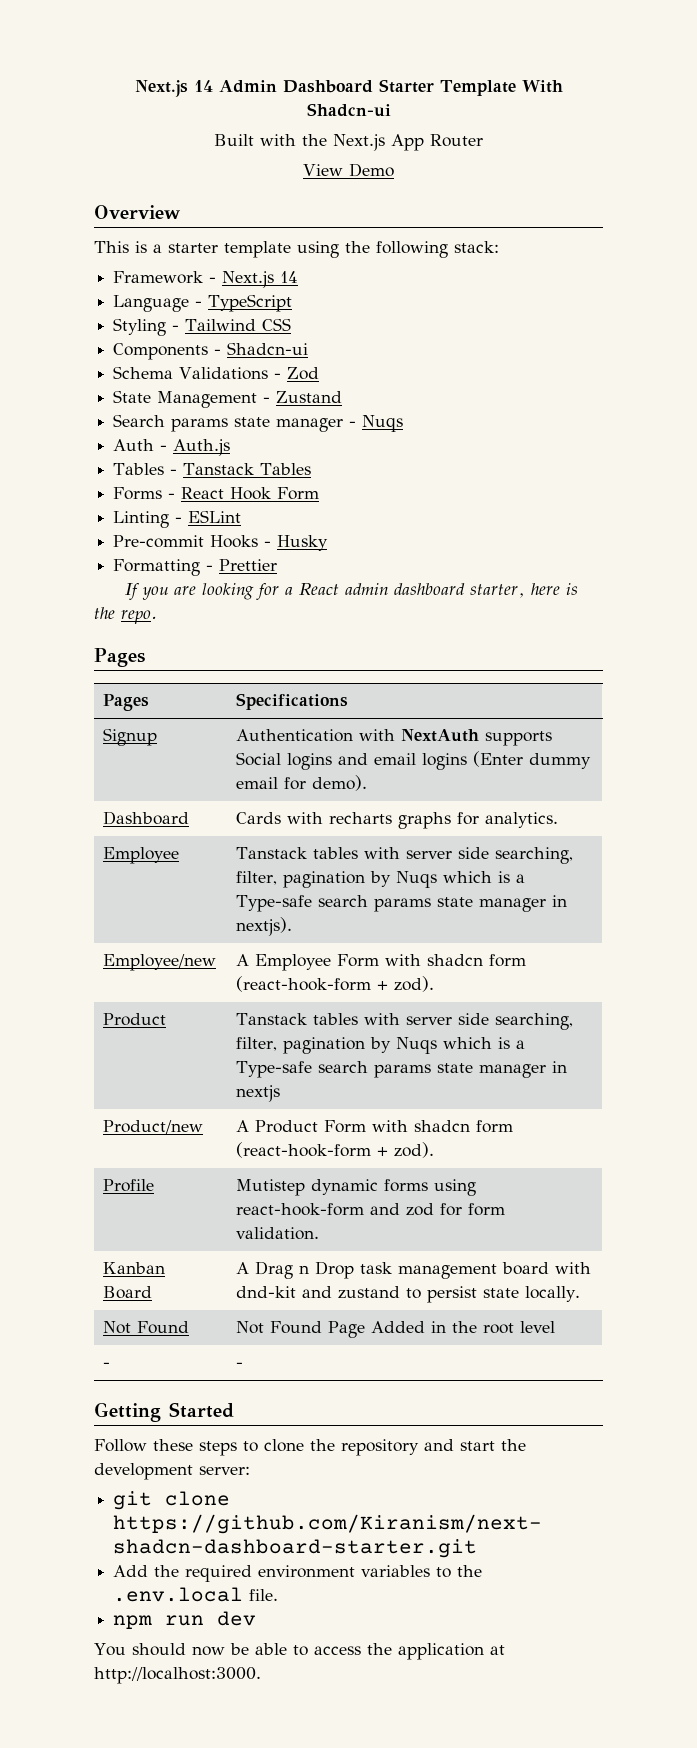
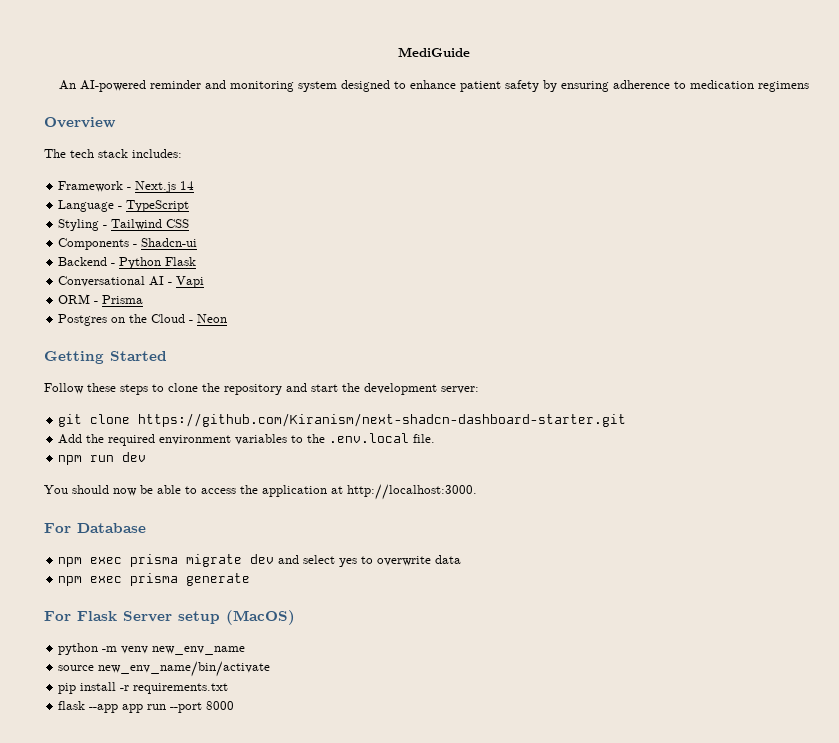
[134,79,563,97] [306,103,391,117] [214,134,483,151] [303,163,394,177] [94,205,181,219] [94,241,499,258] Next.js 14 Admin Dashboard Starter Template With Shadcn-ui // Built with the Next.js App Router // View Demo // Overview // This is a starter template using the following stack: -> [397,47,470,57] [58,80,809,92] [44,117,116,128] [44,149,182,158] MediGuide // An AI-powered reminder and monitoring system designed to enhance patient safety by ensuring adherence to medication regimens // Overview // The tech stack includes:
[113,366,320,380] [113,390,343,408] [113,414,404,432] [113,439,231,456] [113,463,312,475] [113,487,320,500] [113,510,242,528] [113,535,329,551] [113,559,278,576] [125,583,579,600] [94,607,157,624] [94,648,145,667] [103,694,150,711] [236,693,349,710] [103,728,158,746] [236,729,553,746] [236,751,592,770] [236,775,368,791] [103,811,190,825] [236,812,559,829] [103,847,180,864] [236,847,574,864] [236,871,526,888] [236,895,568,912] [236,917,293,936] [103,954,217,971] [236,954,527,971] [236,976,435,992] [103,1013,167,1026] [236,1013,574,1030] [236,1037,526,1054] [236,1061,568,1078] [236,1085,281,1102] [103,1120,204,1134] [236,1120,514,1133] [236,1142,435,1158] [103,1179,155,1192] [236,1179,477,1196] [236,1203,506,1216] [236,1227,320,1240] [103,1262,166,1274] [103,1286,153,1299] [236,1261,592,1279] [236,1286,581,1303] [103,1321,190,1334] [236,1321,556,1338] [103,1362,111,1368] [236,1362,244,1368] Schema Validations - Zod // State Management - Zustand // Search params state manager - Nuqs // Auth - Auth.js // Tables - Tanstack Tables // Forms - React Hook Form // Linting - ESLint // Pre-commit Hooks - Husky // Formatting - Prettier // If you are looking for a React admin dashboard starter, here is the repo. // Pages // Pages | Specifications // Signup | Authentication with NextAuth supports Social logins and email logins (Enter dummy email for demo). // Dashboard | Cards with recharts graphs for analytics. // Employee | Tanstack tables with server side searching, filter, pagination by Nuqs which is a Type-safe search params state manager in nextjs). // Employee/new | A Employee Form with shadcn form (react-hook-form + zod). // Product | Tanstack tables with server side searching, filter, pagination by Nuqs which is a Type-safe search params state manager in nextjs // Product/new | A Product Form with shadcn form (react-hook-form + zod). // Profile | Mutistep dynamic forms using react-hook-form and zod for form validation. // Kanban Board | A Drag n Drop task management board with dnd-kit and zustand to persist state locally. // Not Found | Not Found Page Added in the root level // - | - -> [58,257,197,269] [58,276,205,288] [58,294,144,304] [58,314,228,326] Backend - Python Flask // Conversational AI - Vapi // ORM - Prisma // Postgres on the Cloud - Neon
(261, 1675) none -> [44,523,146,533] [58,554,462,567] [58,573,251,586] [44,610,295,625] [58,643,246,655] [58,661,271,677] [58,682,229,694] [58,701,235,713] // For Database // npm exec prisma migrate dev and select yes to overwrite data // npm exec prisma generate // For Flask Server setup (MacOS) // python -m venv new_env_name // source new_env_name/bin/activate // pip install -r requirements.txt // flask --app app run --port 8000

